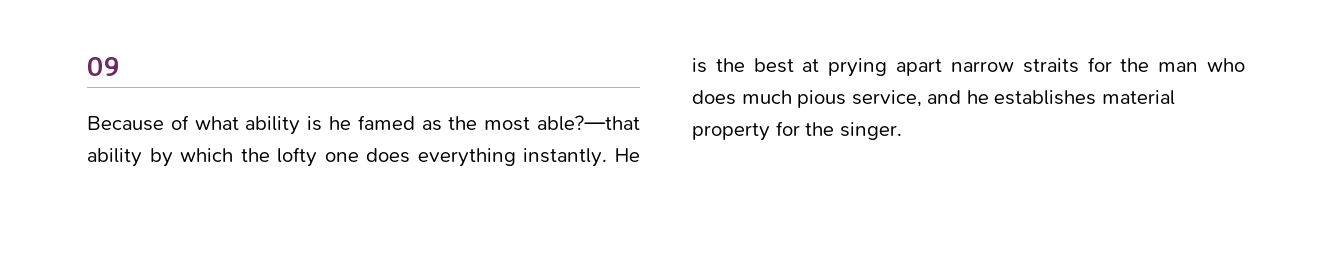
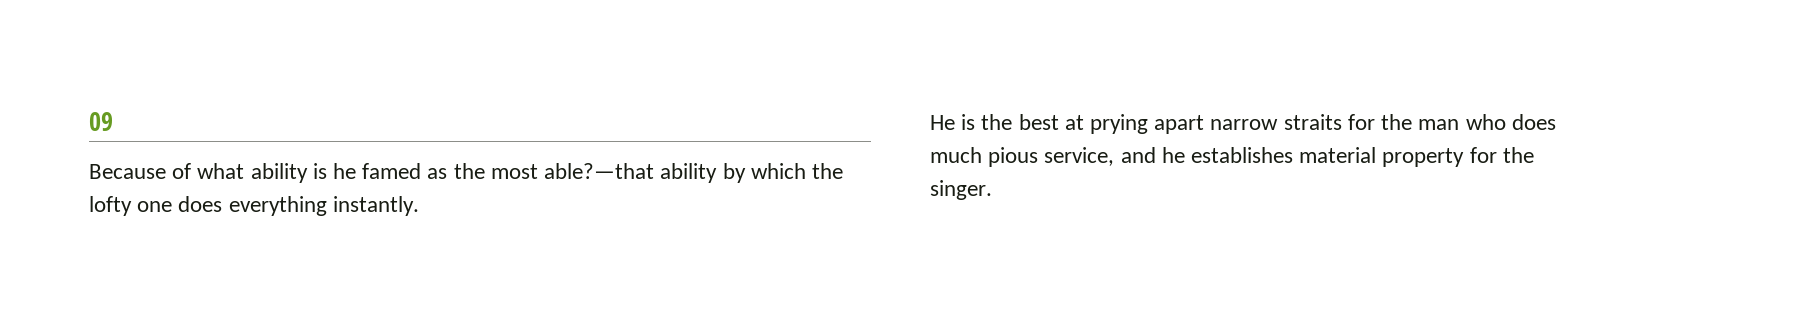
(608, 157) none -> (419, 206) //
(736, 97) none -> (1556, 122) //
(835, 129) none -> (1534, 155) //

